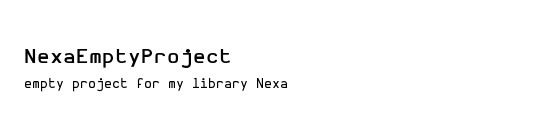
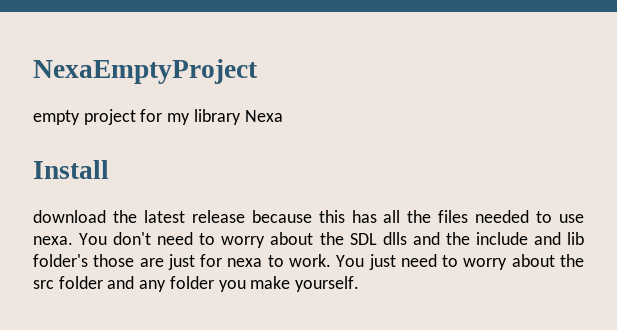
(288, 83) none -> [33,160,109,179] [33,210,585,223] [33,232,584,248] [33,254,584,270] [33,276,360,292] // Install // download the latest release because this has all the files needed to use nexa. You don't need to worry about the SDL dlls and the include and lib folder's those are just for nexa to work. You just need to worry about the src folder and any folder you make yourself.

